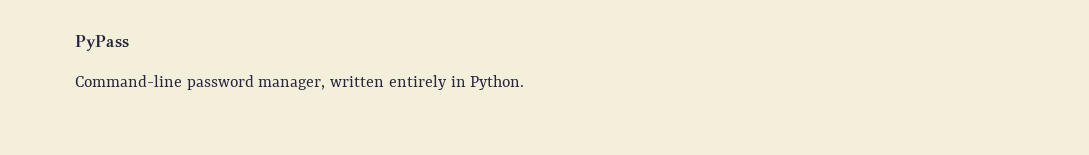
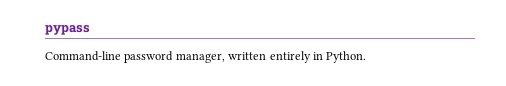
[75,35,129,51] PyPass -> [45,25,90,35] pypass

